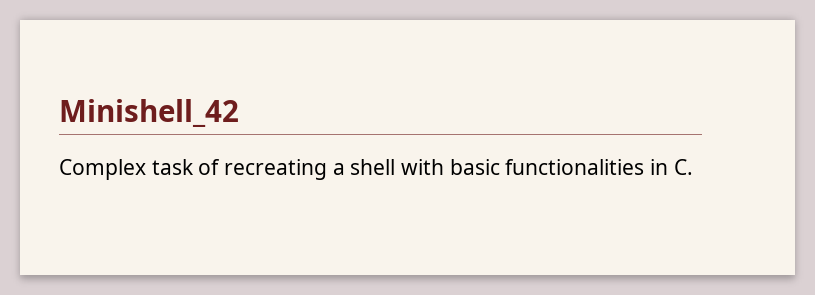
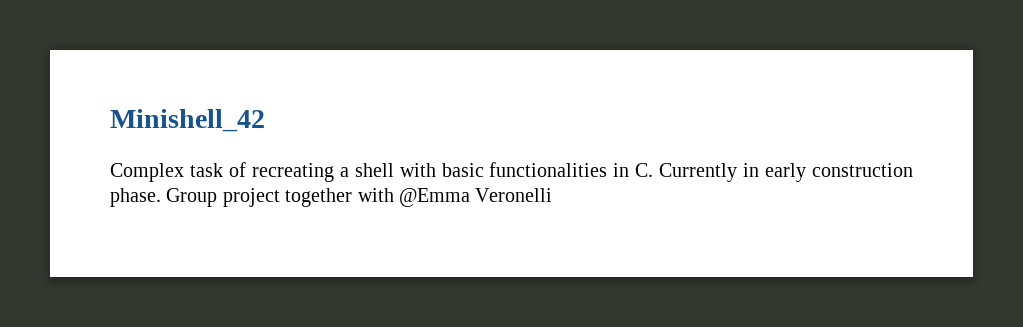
(693, 167) none -> [659,163,914,182] [110,188,553,207] Currently in early construction phase. Group project together with @Emma Veronelli

